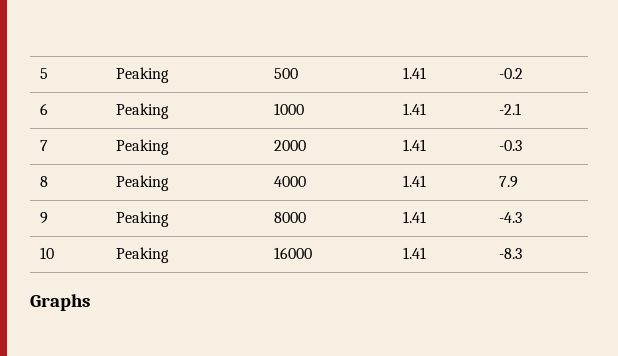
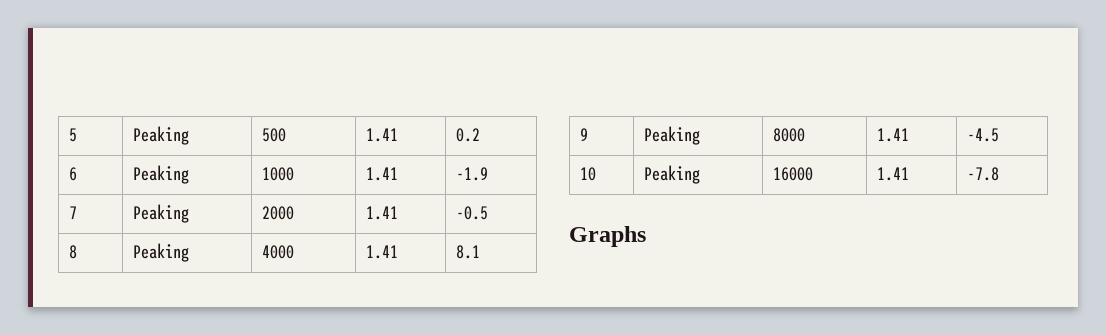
[499,68,524,79] -0.2 -> [456,128,481,142] 0.2
[499,103,522,115] -2.1 -> [456,167,489,181] -1.9
[499,140,523,151] -0.3 -> [456,206,489,220] -0.5
[499,176,519,188] 7.9 -> [456,245,481,259] 8.1
[499,212,523,223] -4.3 -> [967,128,1000,142] -4.5
[499,248,523,259] -8.3 -> [967,167,1000,181] -7.8

